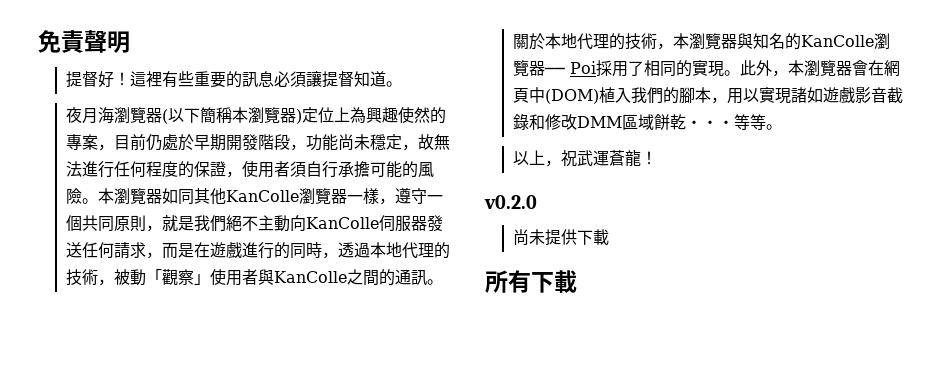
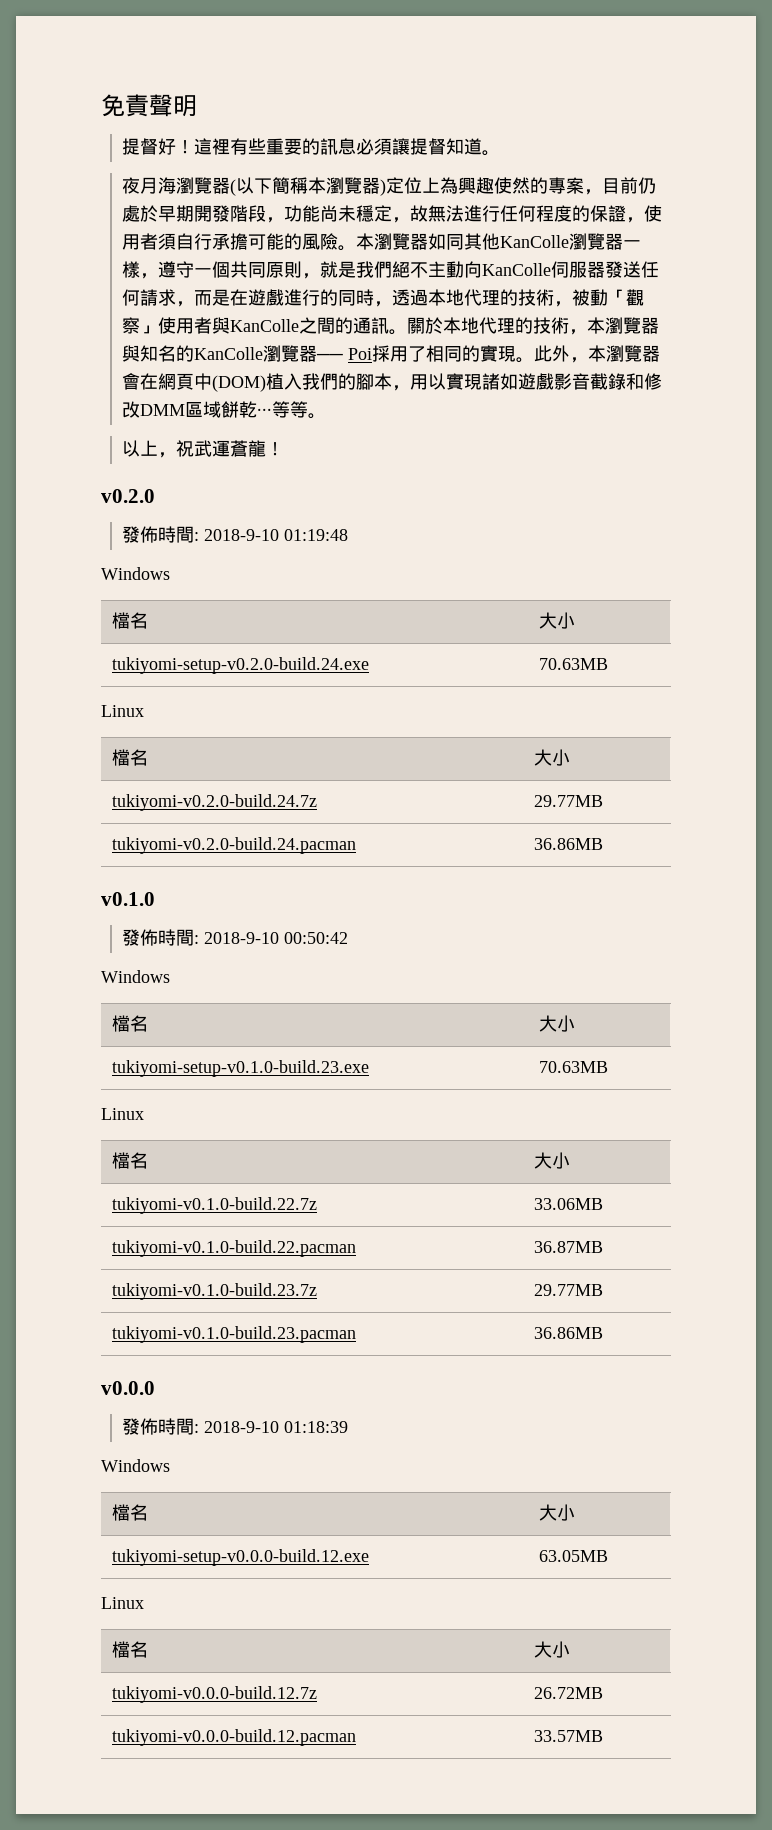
[513,229,610,246] [485,270,577,293] 尚未提供下載 // 所有下載 -> [122,526,349,543] [101,567,170,580] [112,612,149,629] [539,612,576,629] [112,657,370,674] [539,658,609,670] [101,705,144,717] [112,749,149,766] [534,749,571,766] [112,794,318,811] [534,795,604,807] [112,837,357,854] [534,838,604,850] [101,892,155,906] [122,929,349,946] [101,970,170,983] [112,1015,149,1032] [539,1015,576,1032] [112,1060,370,1077] [539,1061,609,1073] [101,1108,144,1120] [112,1152,149,1169] [534,1152,571,1169] [112,1197,318,1214] [534,1198,604,1210] [112,1240,357,1257] [534,1241,604,1253] [112,1283,318,1300] [534,1284,604,1296] [112,1326,357,1343] [534,1327,604,1339] [101,1381,155,1395] [122,1418,349,1435] [101,1459,170,1472] [112,1504,149,1521] [539,1504,576,1521] [112,1549,370,1566] [539,1550,609,1562] [101,1597,144,1609] [112,1641,149,1658] [534,1641,571,1658] [112,1686,318,1703] [534,1687,604,1699] [112,1729,357,1746] [534,1730,604,1742] 發佈時間: 2018-9-10 01:19:48 // Windows // 檔名 | 大小 // tukiyomi-setup-v0.2.0-build.24.exe | 70.63MB // Linux // 檔名 | 大小 // tukiyomi-v0.2.0-build.24.7z | 29.77MB // tukiyomi-v0.2.0-build.24.pacman | 36.86MB // v0.1.0 // 發佈時間: 2018-9-10 00:50:42 // Windows // 檔名 | 大小 // tukiyomi-setup-v0.1.0-build.23.exe | 70.63MB // Linux // 檔名 | 大小 // tukiyomi-v0.1.0-build.22.7z | 33.06MB // tukiyomi-v0.1.0-build.22.pacman | 36.87MB // tukiyomi-v0.1.0-build.23.7z | 29.77MB // tukiyomi-v0.1.0-build.23.pacman | 36.86MB // v0.0.0 // 發佈時間: 2018-9-10 01:18:39 // Windows // 檔名 | 大小 // tukiyomi-setup-v0.0.0-build.12.exe | 63.05MB // Linux // 檔名 | 大小 // tukiyomi-v0.0.0-build.12.7z | 26.72MB // tukiyomi-v0.0.0-build.12.pacman | 33.57MB

